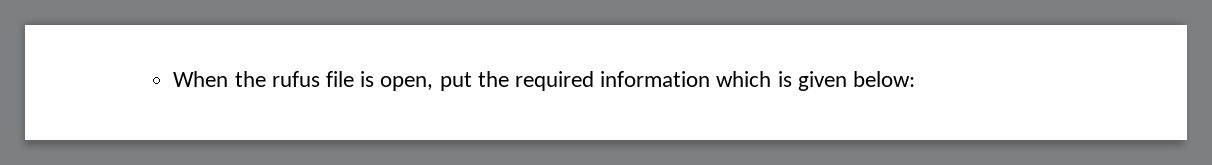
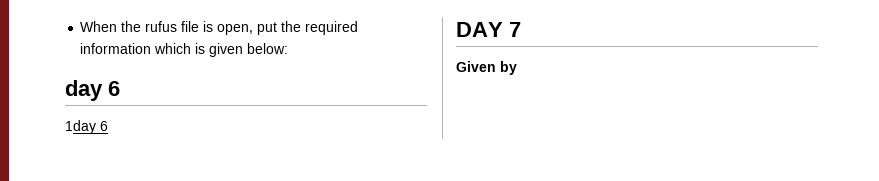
(916, 79) none -> [65,80,120,101] [65,120,108,134] [456,22,521,37] [456,61,517,75] // day 6 // 1day 6 // DAY 7 // Given by

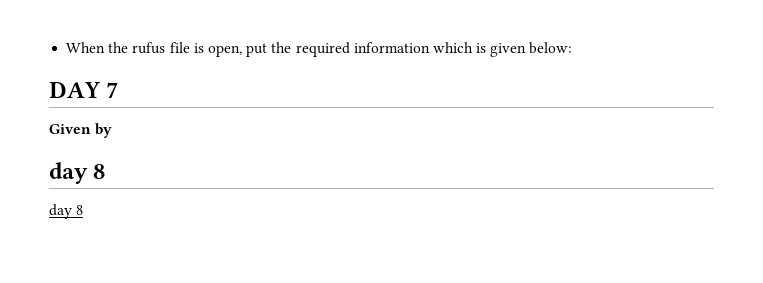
[65,80,120,101] [65,120,108,134] // day 6 // 1day 6 -> (573, 48) none
(517, 68) none -> [49,162,106,184] [49,204,84,219] // day 8 // day 8

